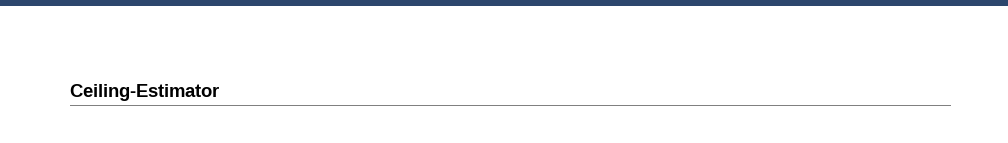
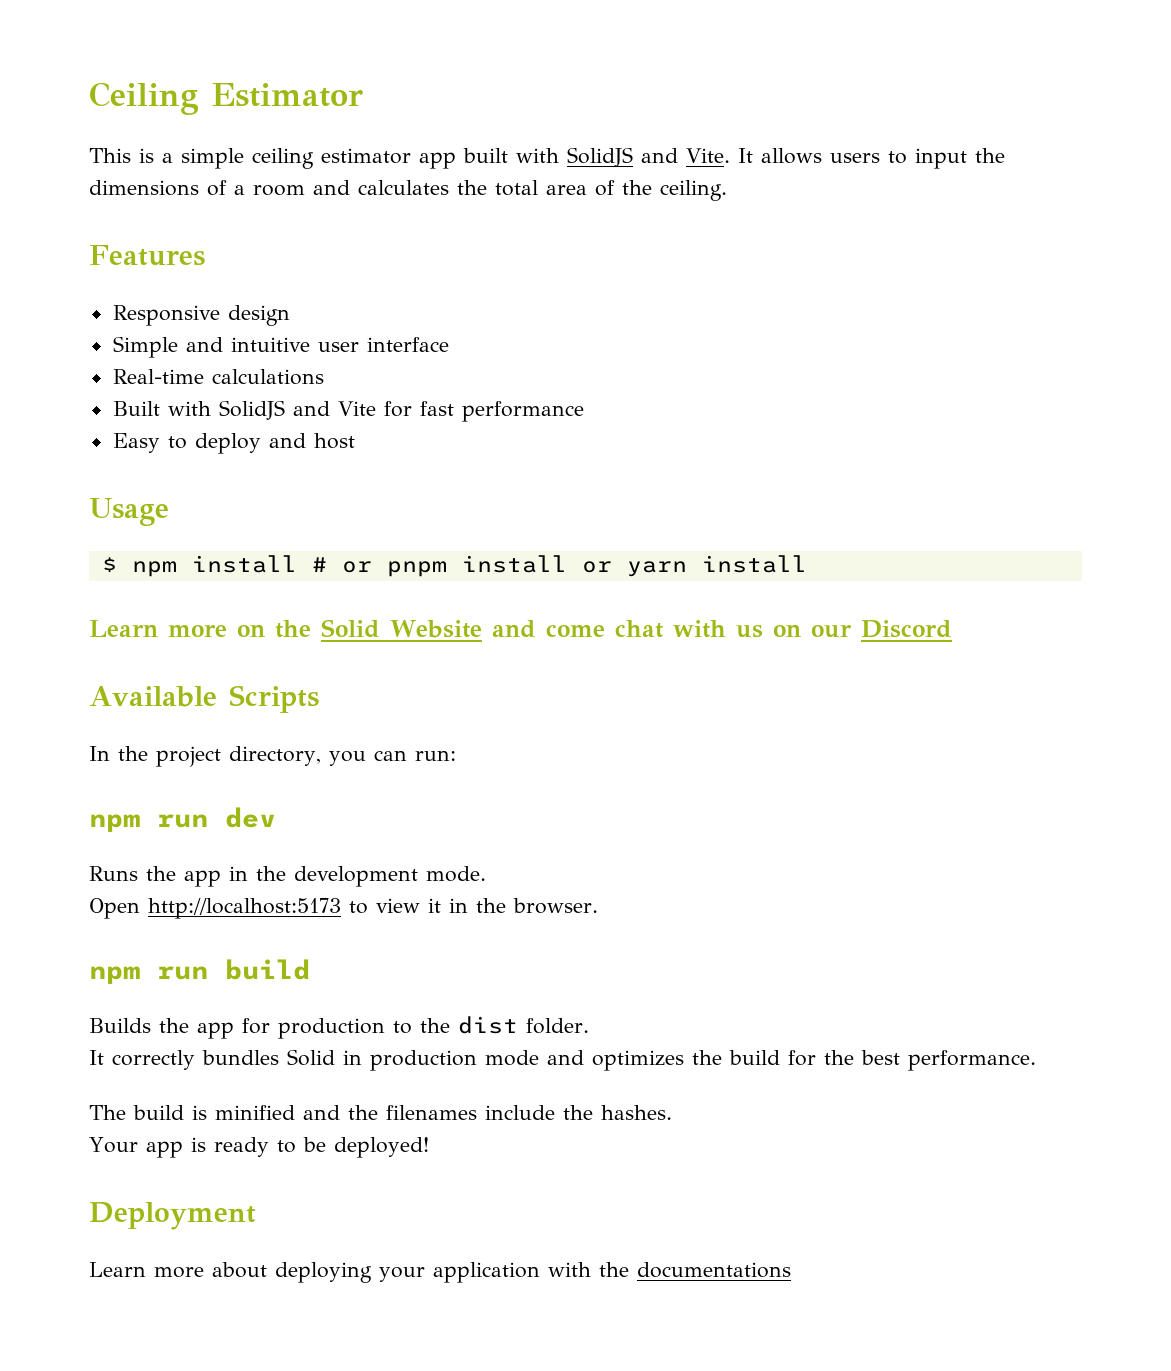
[70,84,219,101] Ceiling-Estimator -> [89,82,363,115] [89,147,1005,169] [89,180,727,201] [89,245,205,266] [112,305,290,326] [112,336,449,358] [112,369,324,385] [112,400,584,422] [112,433,355,454] [89,498,169,526] [101,555,807,577] [89,619,952,638] [89,685,319,713] [89,746,456,767] [89,807,276,832] [89,866,486,887] [89,898,598,919] [89,959,310,984] [89,1016,589,1039] [89,1049,1036,1071] [89,1105,672,1120] [89,1137,429,1158] [89,1202,256,1230] [89,1262,791,1283] Ceiling Estimator // This is a simple ceiling estimator app built with SolidJS and Vite. It allows users to input the dimensions of a room and calculates the total area of the ceiling. // Features // Responsive design // Simple and intuitive user interface // Real-time calculations // Built with SolidJS and Vite for fast performance // Easy to deploy and host // Usage // $ npm install # or pnpm install or yarn install // Learn more on the Solid Website and come chat with us on our Discord // Available Scripts // In the project directory, you can run: // npm run dev // Runs the app in the development mode. // Open http://localhost:5173 to view it in the browser. // npm run build // Builds the app for production to the dist folder. // It correctly bundles Solid in production mode and optimizes the build for the best performance. // The build is minified and the filenames include the hashes. // Your app is ready to be deployed! // Deployment // Learn more about deploying your application with the documentations

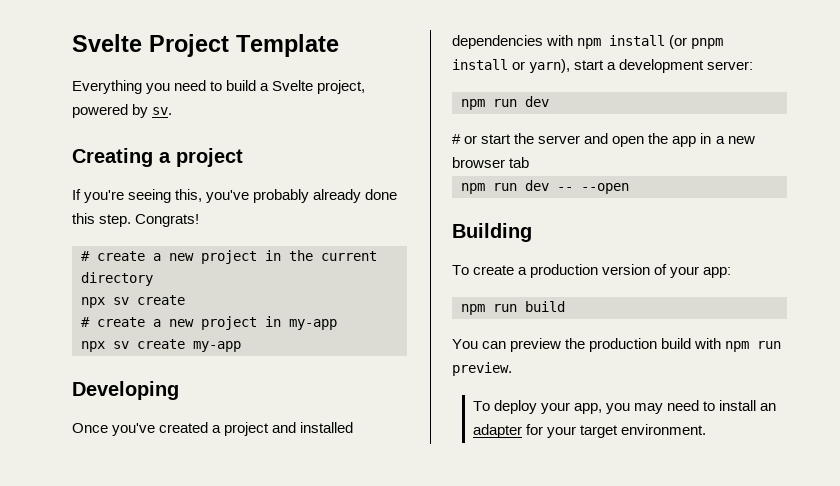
[89,82,363,115] [89,147,1005,169] [89,180,727,201] [89,245,205,266] [112,305,290,326] [112,336,449,358] [112,369,324,385] [112,400,584,422] [112,433,355,454] [89,498,169,526] [101,555,807,577] [89,619,952,638] [89,685,319,713] [89,746,456,767] [89,807,276,832] [89,866,486,887] [89,898,598,919] [89,959,310,984] [89,1016,589,1039] [89,1049,1036,1071] [89,1105,672,1120] [89,1137,429,1158] [89,1202,256,1230] [89,1262,791,1283] Ceiling Estimator // This is a simple ceiling estimator app built with SolidJS and Vite. It allows users to input the dimensions of a room and calculates the total area of the ceiling. // Features // Responsive design // Simple and intuitive user interface // Real-time calculations // Built with SolidJS and Vite for fast performance // Easy to deploy and host // Usage // $ npm install # or pnpm install or yarn install // Learn more on the Solid Website and come chat with us on our Discord // Available Scripts // In the project directory, you can run: // npm run dev // Runs the app in the development mode. // Open http://localhost:5173 to view it in the browser. // npm run build // Builds the app for production to the dist folder. // It correctly bundles Solid in production mode and optimizes the build for the best performance. // The build is minified and the filenames include the hashes. // Your app is ready to be deployed! // Deployment // Learn more about deploying your application with the documentations -> [72,34,339,57] [72,80,366,94] [72,104,173,118] [72,148,243,167] [72,189,398,203] [72,213,200,227] [81,250,377,264] [81,272,153,286] [81,295,185,308] [81,316,337,330] [81,339,241,352] [72,381,179,400] [72,422,354,436] [452,35,724,49] [452,59,754,73] [461,96,549,110] [452,133,755,147] [452,157,530,168] [461,180,629,194] [452,223,532,242] [452,264,732,278] [461,301,565,315] [452,338,782,352] [452,362,512,376] [472,400,777,414] [472,424,707,438] Svelte Project Template // Everything you need to build a Svelte project, powered by sv. // Creating a project // If you're seeing this, you've probably already done this step. Congrats! // # create a new project in the current directory // npx sv create // # create a new project in my-app // npx sv create my-app // Developing // Once you've created a project and installed dependencies with npm install (or pnpm install or yarn), start a development server: // npm run dev // # or start the server and open the app in a new browser tab // npm run dev -- --open // Building // To create a production version of your app: // npm run build // You can preview the production build with npm run preview. // To deploy your app, you may need to install an adapter for your target environment.

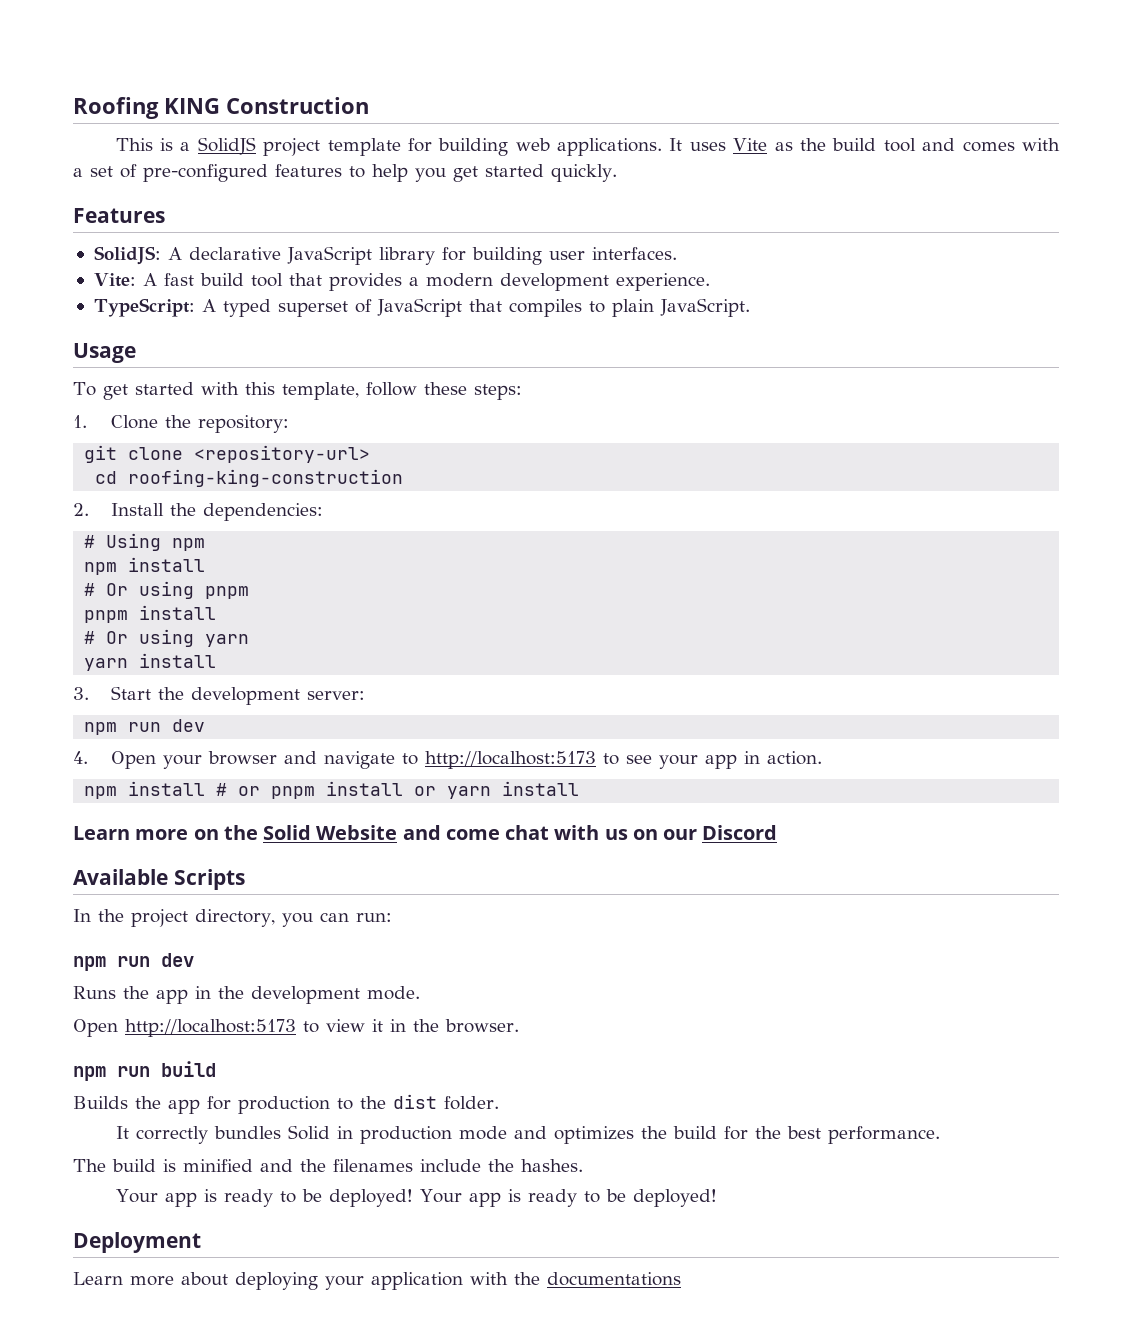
[72,34,339,57] [72,80,366,94] [72,104,173,118] [72,148,243,167] [72,189,398,203] [72,213,200,227] [81,250,377,264] [81,272,153,286] [81,295,185,308] [81,316,337,330] [81,339,241,352] [72,381,179,400] [72,422,354,436] [452,35,724,49] [452,59,617,73] Svelte Project Template // Everything you need to build a Svelte project, powered by sv. // Creating a project // If you're seeing this, you've probably already done this step. Congrats! // # create a new project in the current directory // npx sv create // # create a new project in my-app // npx sv create my-app // Developing // Once you've created a project and installed dependencies with npm install (or pnpm install or yarn), start a -> [73,97,369,119] [115,137,1061,156] [73,164,617,182] [73,208,165,223] [93,246,677,265] [93,273,710,291] [93,298,750,317] [73,343,136,363] [73,382,522,400] [73,415,289,433] [84,445,371,463] [95,469,404,487] [73,503,323,521] [84,533,206,551] [84,557,206,575] [84,581,250,599] [84,605,217,623] [84,629,250,647] [84,653,217,671] [73,686,184,700] Roofing KING Construction // This is a SolidJS project template for building web applications. It uses Vite as the build tool and comes with a set of pre-configured features to help you get started quickly. // Features // SolidJS: A declarative JavaScript library for building user interfaces. // Vite: A fast build tool that provides a modern development experience. // TypeScript: A typed superset of JavaScript that compiles to plain JavaScript. // Usage // To get started with this template, follow these steps: // 1. Clone the repository: // git clone <repository-url> // cd roofing-king-construction // 2. Install the dependencies: // # Using npm // npm install // # Or using pnpm // pnpm install // # Or using yarn // yarn install // 3. Start the
[452,133,755,147] [452,157,530,168] [461,180,629,194] [452,223,532,242] [452,264,732,278] [461,301,565,315] [452,338,782,352] [452,362,512,376] [472,400,777,414] [472,424,707,438] # or start the server and open the app in a new browser tab // npm run dev -- --open // Building // To create a production version of your app: // npm run build // You can preview the production build with npm run preview. // To deploy your app, you may need to install an adapter for your target environment. -> [73,751,822,769] [84,781,580,799] [73,825,778,840] [73,869,245,890] [73,909,392,927] [73,953,194,971] [73,986,420,1004] [73,1019,519,1037] [73,1061,216,1081] [73,1094,499,1114] [115,1125,940,1144] [73,1159,583,1172] [115,1189,717,1207] [73,1232,201,1253] [73,1272,681,1290] 4. Open your browser and navigate to http://localhost:5173 to see your app in action. // npm install # or pnpm install or yarn install // Learn more on the Solid Website and come chat with us on our Discord // Available Scripts // In the project directory, you can run: // npm run dev // Runs the app in the development mode. // Open http://localhost:5173 to view it in the browser. // npm run build // Builds the app for production to the dist folder. // It correctly bundles Solid in production mode and optimizes the build for the best performance. // The build is minified and the filenames include the hashes. // Your app is ready to be deployed! Your app is ready to be deployed! // Deployment // Learn more about deploying your application with the documentations

